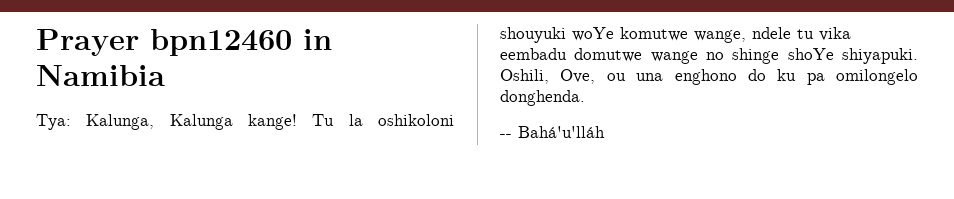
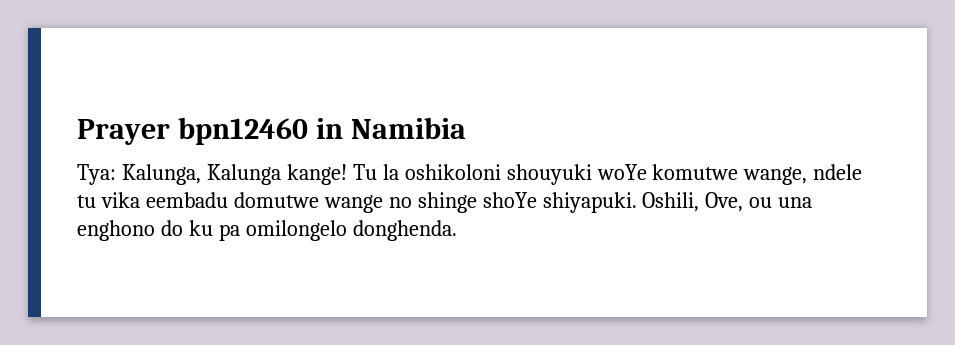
[500,126,605,138] // -- Bahá'u'lláh -> (457, 230) none

